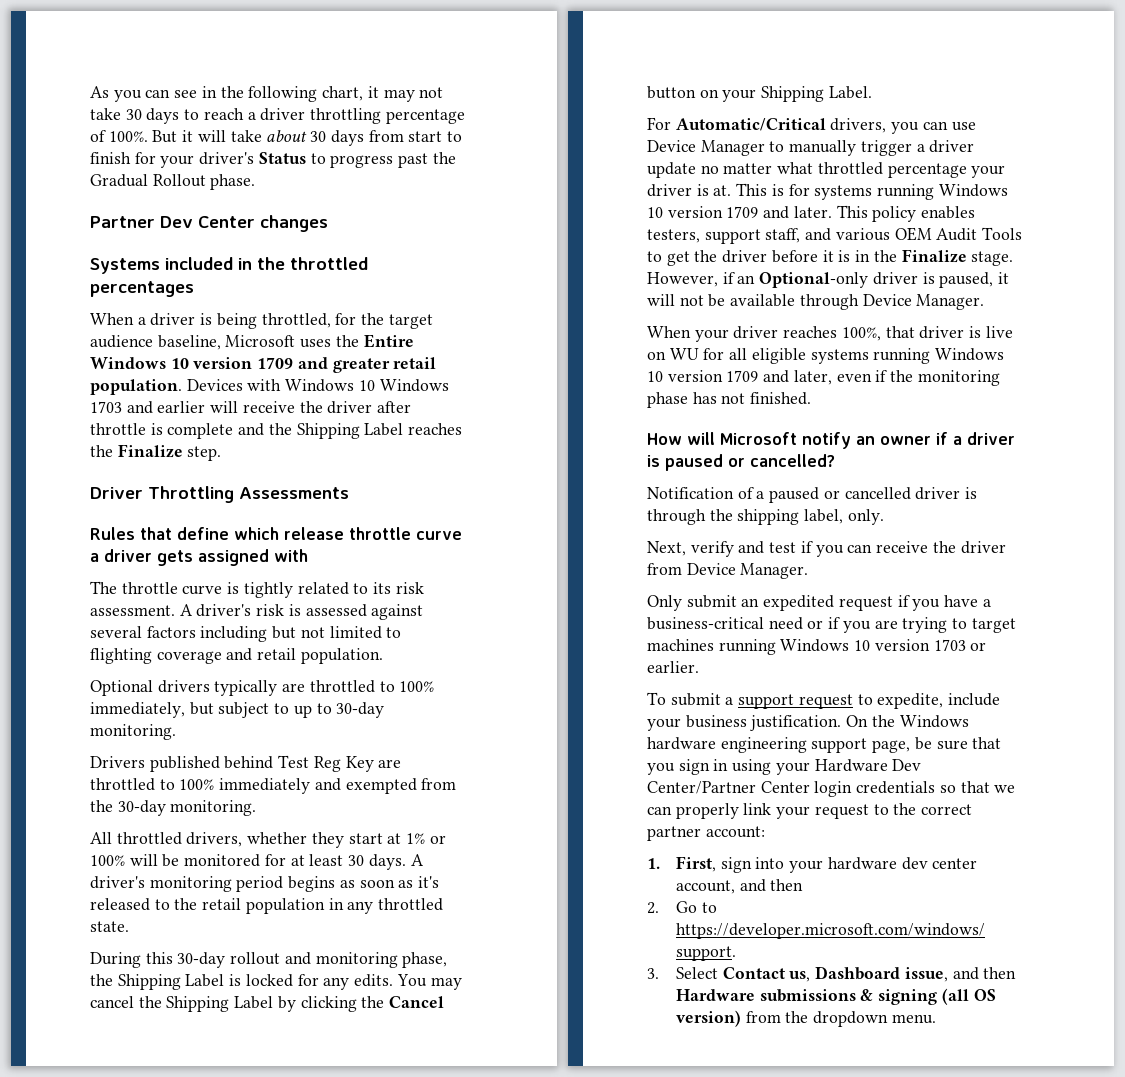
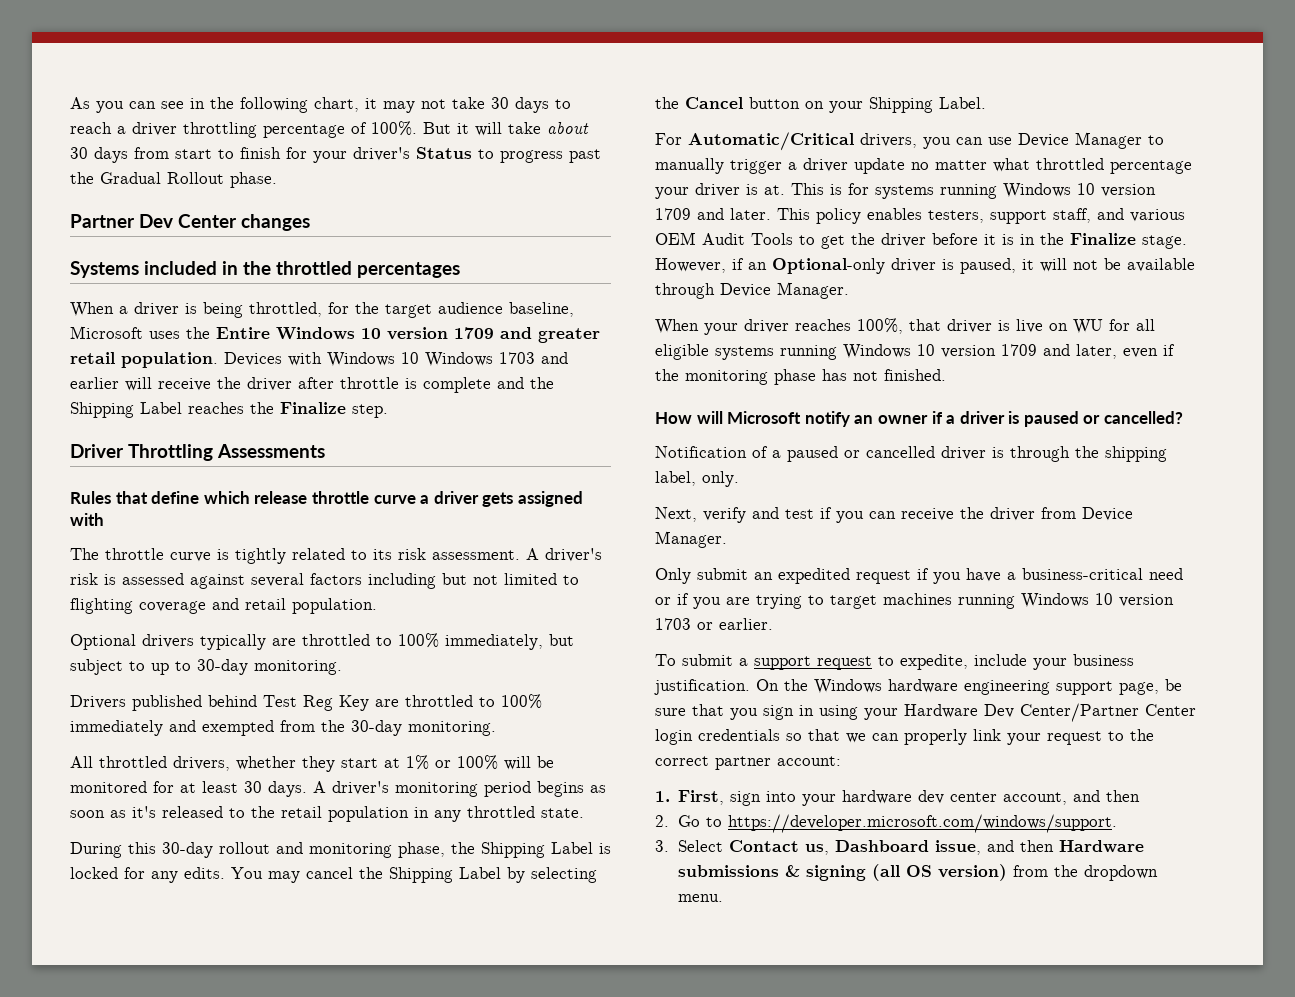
[300,996,357,1012] clicking -> [531,867,597,883] selecting

